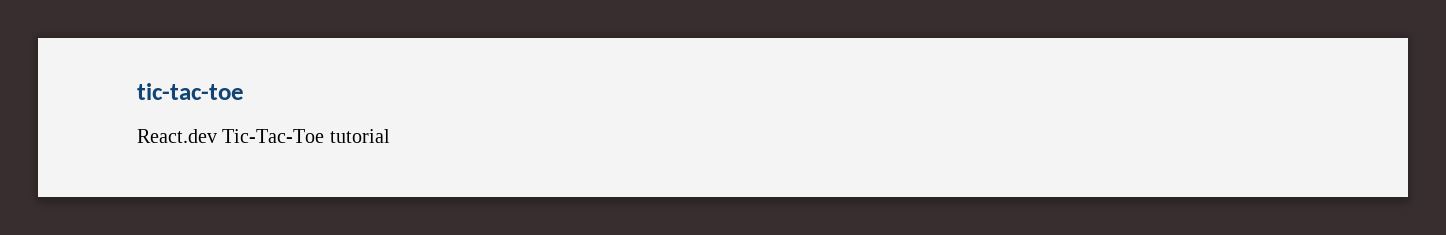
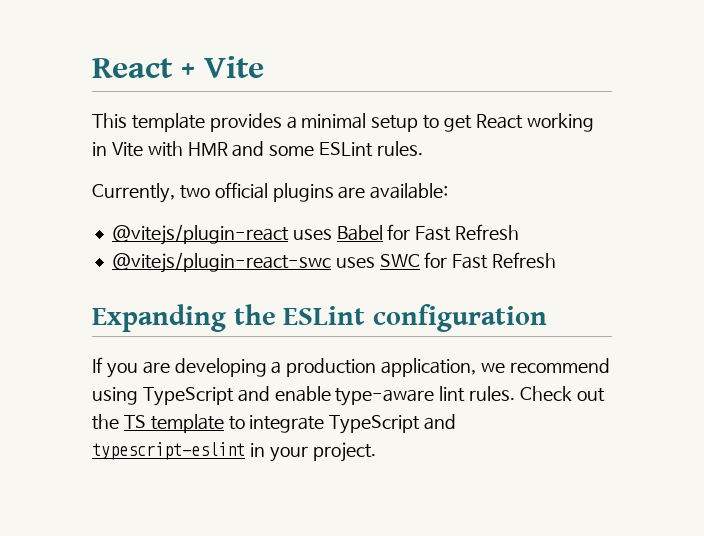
[137,83,244,100] [137,129,390,143] tic-tac-toe // React.dev Tic-Tac-Toe tutorial -> [92,56,264,78] [92,113,594,132] [92,141,424,157] [92,182,449,203] [111,224,520,245] [111,252,557,273] [92,304,547,332] [92,357,610,378] [92,386,605,406] [92,414,457,434] [92,442,376,462] React + Vite // This template provides a minimal setup to get React working in Vite with HMR and some ESLint rules. // Currently, two official plugins are available: // @vitejs/plugin-react uses Babel for Fast Refresh // @vitejs/plugin-react-swc uses SWC for Fast Refresh // Expanding the ESLint configuration // If you are developing a production application, we recommend using TypeScript and enable type-aware lint rules. Check out the TS template to integrate TypeScript and typescript-eslint in your project.

